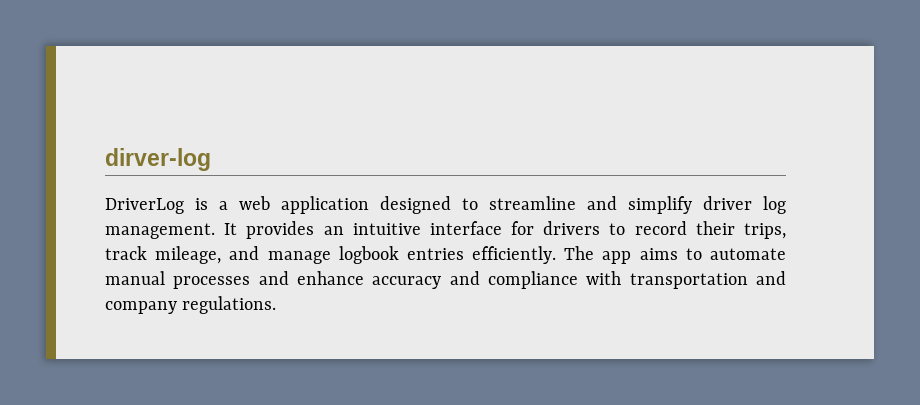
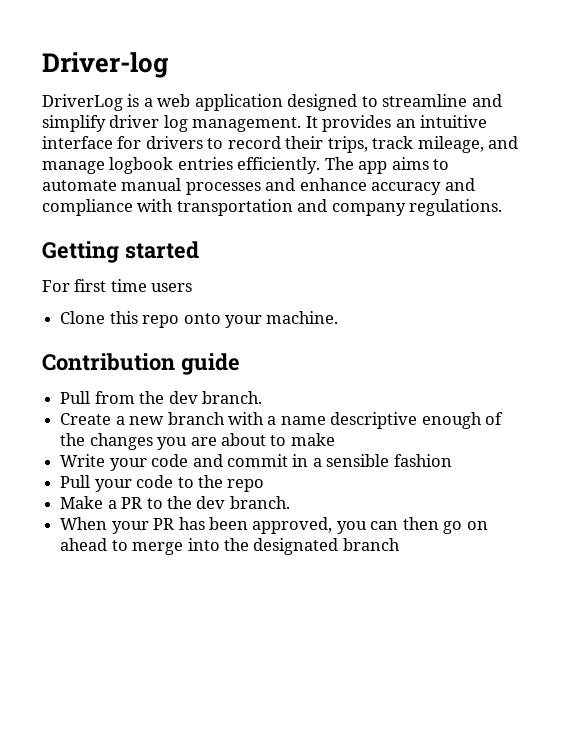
[105,148,211,171] dirver-log -> [42,52,169,78] Driver-log
(277, 305) none -> [42,241,199,263] [42,279,193,292] [60,311,339,328] [42,353,240,375] [60,391,262,404] [60,412,504,429] [60,433,335,450] [60,454,452,471] [60,475,265,492] [60,496,290,509] [60,517,488,534] [60,538,400,555] // Getting started // For first time users // Clone this repo onto your machine. // Contribution guide // Pull from the dev branch. // Create a new branch with a name descriptive enough of the changes you are about to make // Write your code and commit in a sensible fashion // Pull your code to the repo // Make a PR to the dev branch. // When your PR has been approved, you can then go on ahead to merge into the designated branch

